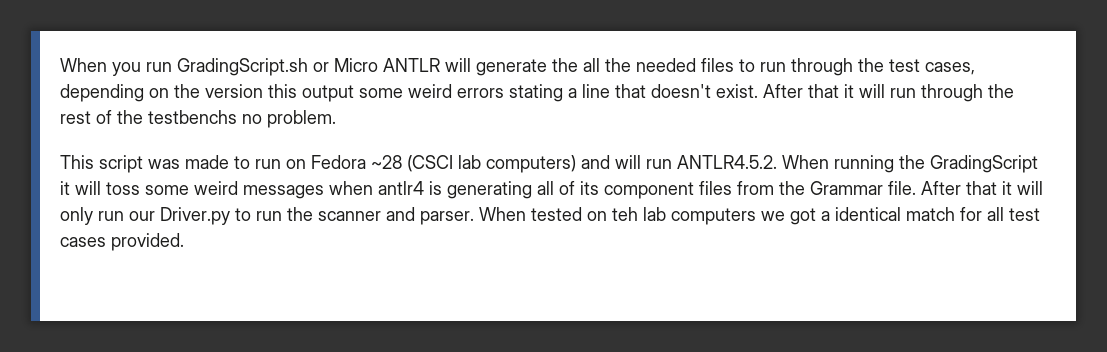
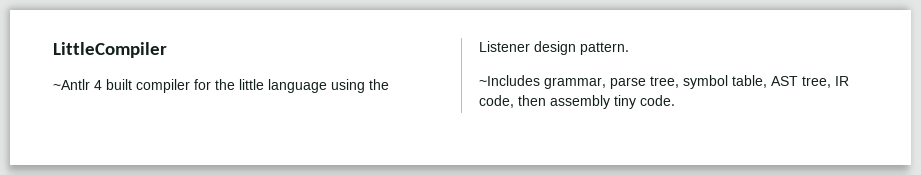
[60,58,975,76] [60,84,1014,102] [60,110,336,128] [60,155,1038,173] [60,181,1043,199] [60,207,1040,225] [60,233,184,251] When you run GradingScript.sh or Micro ANTLR will generate the all the needed files to run through the test cases, depending on the version this output some weird errors stating a line that doesn't exist. After that it will run through the rest of the testbenchs no problem. // This script was made to run on Fedora ~28 (CSCI lab computers) and will run ANTLR4.5.2. When running the GradingScript it will toss some weird messages when antlr4 is generating all of its component files from the Grammar file. After that it will only run our Driver.py to run the scanner and parser. When tested on teh lab computers we got a identical match for all test cases provided. -> [53,42,167,58] [53,79,389,93] [479,41,629,55] [479,75,849,89] [479,95,675,109] LittleCompiler // ~Antlr 4 built compiler for the little language using the Listener design pattern. // ~Includes grammar, parse tree, symbol table, AST tree, IR code, then assembly tiny code.

